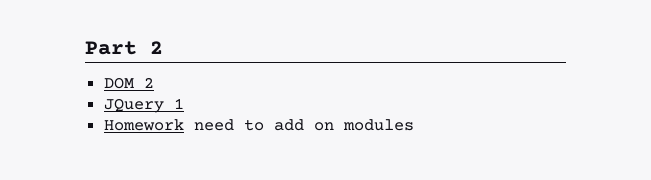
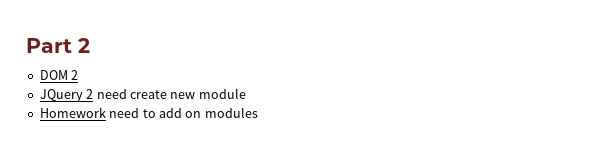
[173,98,184,109] 1 -> [86,88,246,99] 2 need create new module

